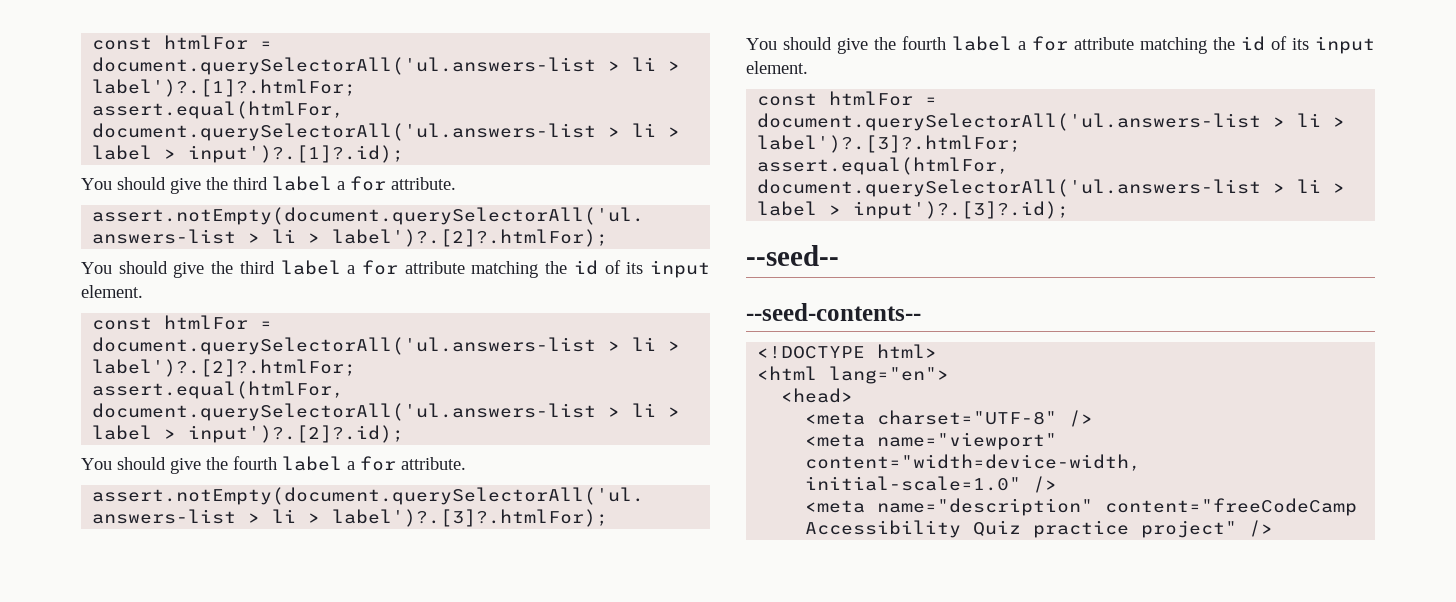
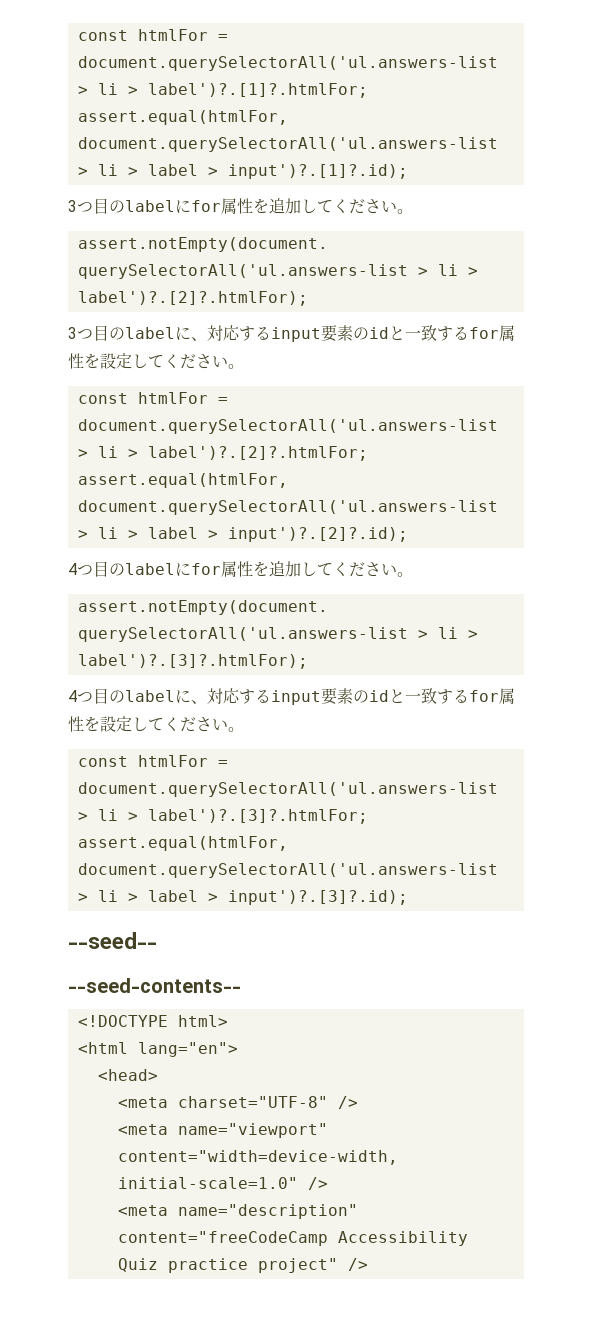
[81,176,456,194] You should give the third label a for attribute. -> [68,198,413,214] 3つ目のlabelにfor属性を追加してください。
[81,260,710,278] [81,285,143,298] You should give the third label a for attribute matching the id of its input element. -> [68,325,515,342] [68,353,244,369] 3つ目のlabelに、対応するinput要素のidと一致するfor属性を設定してください。
[81,456,466,474] You should give the fourth label a for attribute. -> [68,561,413,577] 4つ目のlabelにfor属性を追加してください。
[746,36,1375,54] [746,61,808,74] You should give the fourth label a for attribute matching the id of its input element. -> [68,688,515,705] [68,716,244,732] 4つ目のlabelに、対応するinput要素のidと一致するfor属性を設定してください。

